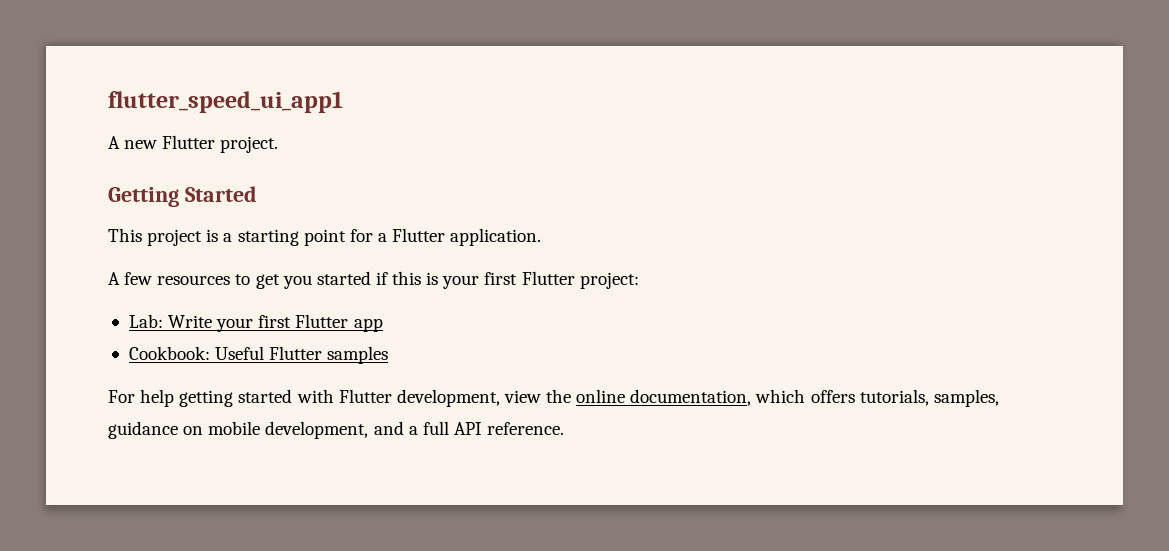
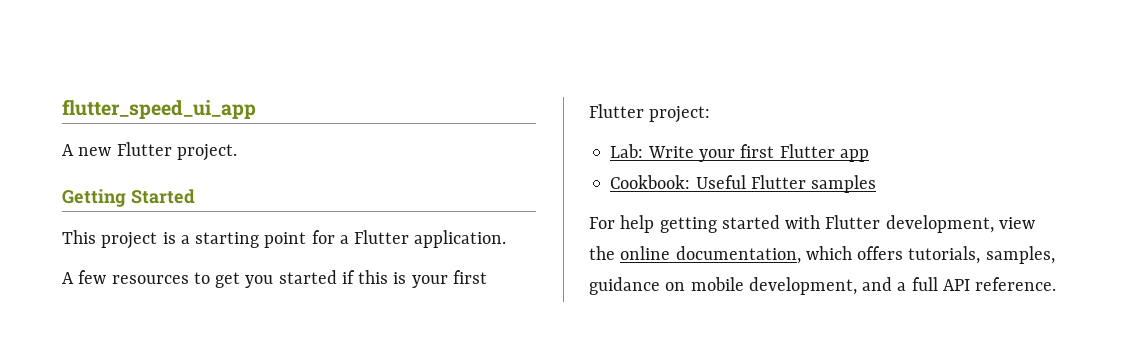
[108,91,343,113] flutter_speed_ui_app1 -> [62,99,256,119] flutter_speed_ui_app

